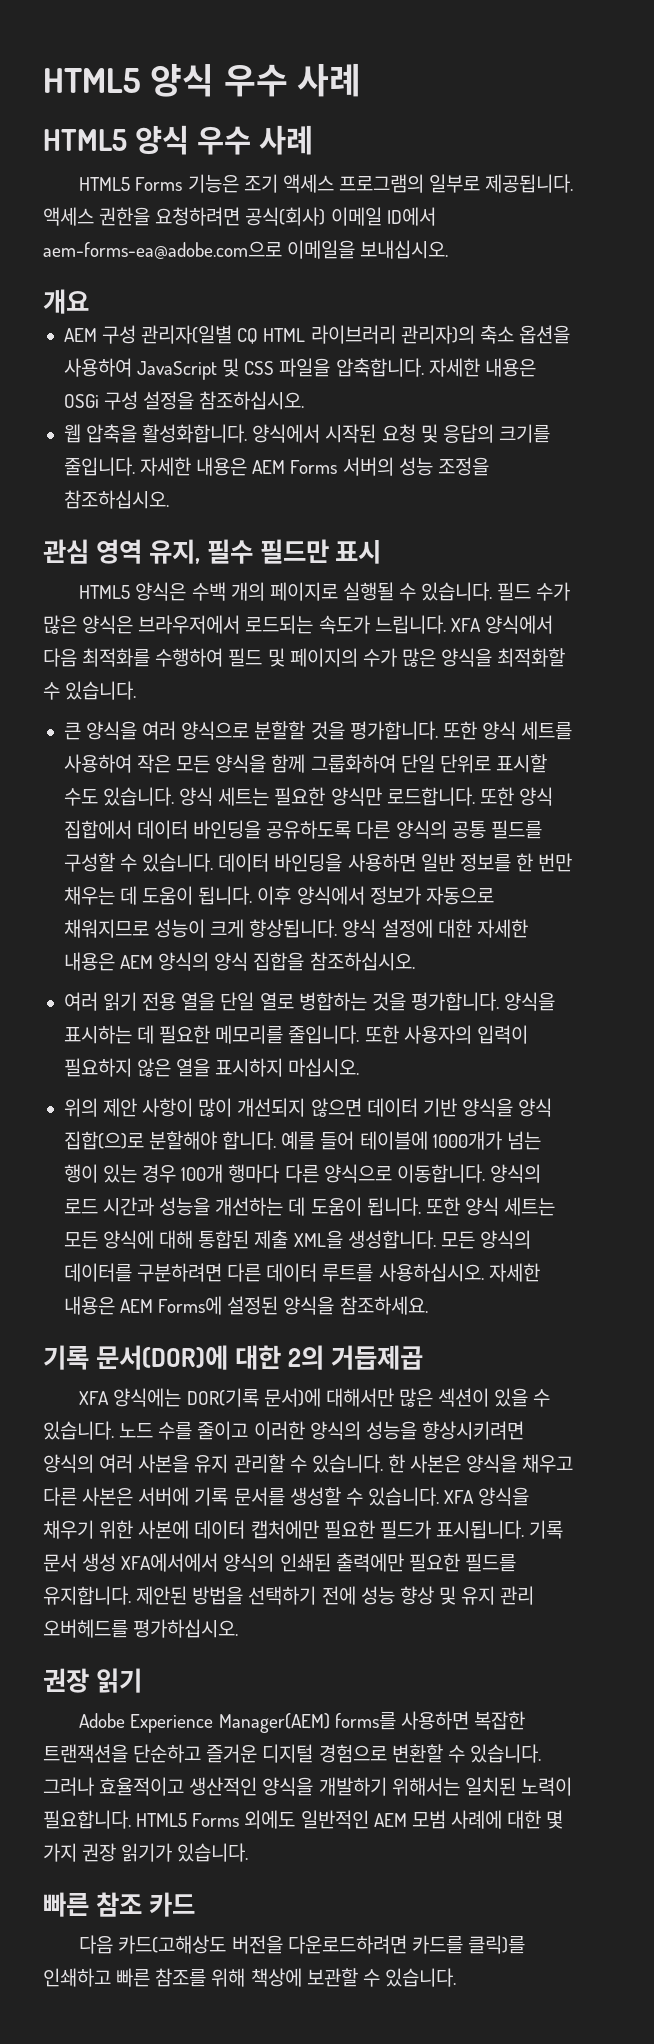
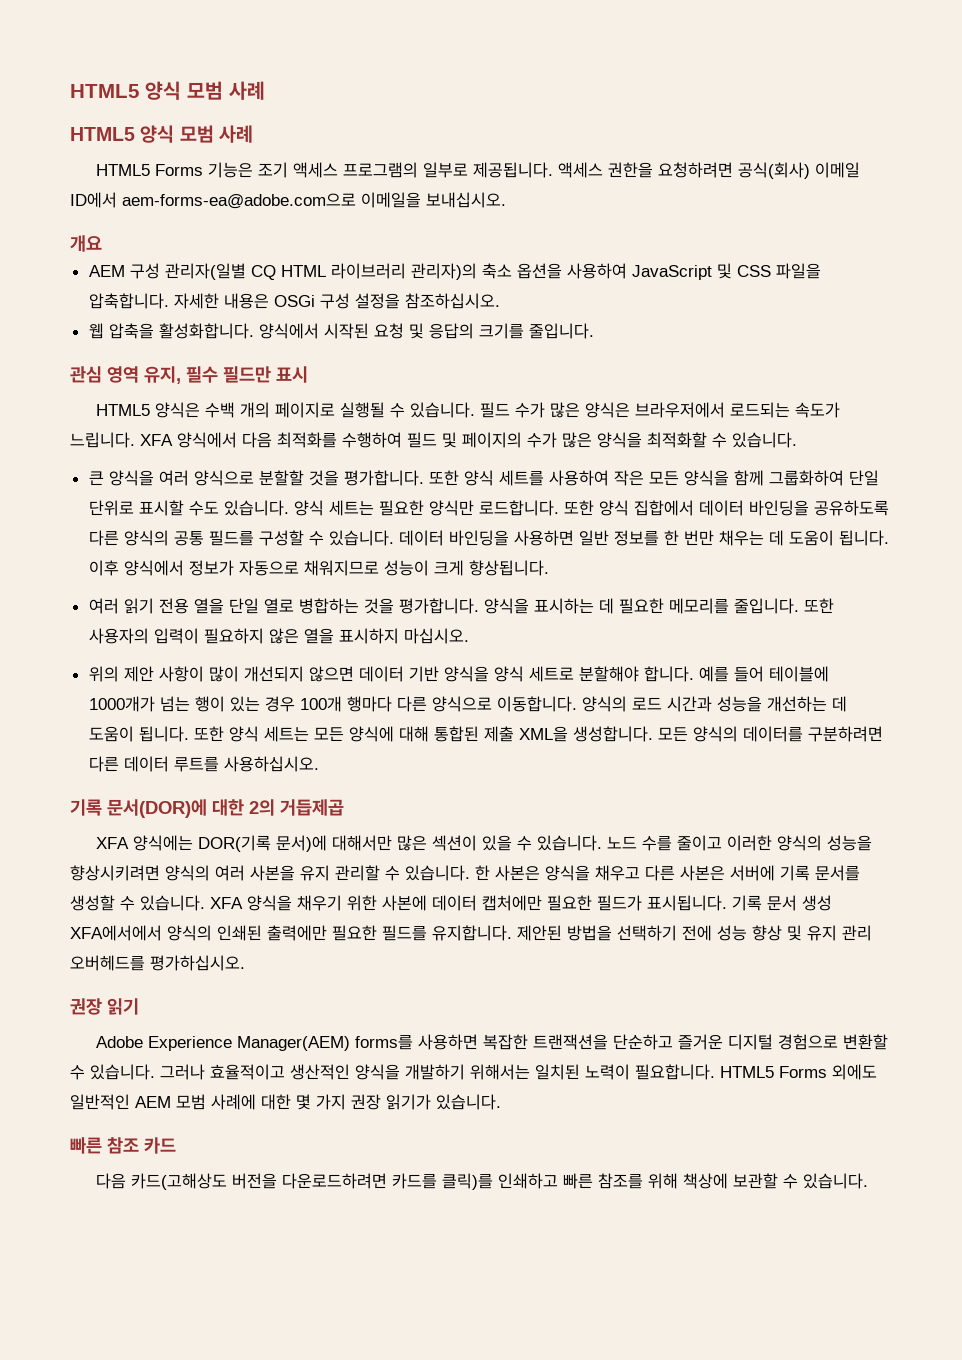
[43,64,288,97] HTML5 양식 우수 -> [70,81,223,100] HTML5 양식 모범
[196,126,251,155] 우수 -> [179,125,214,143] 모범
[140,457,489,476] [63,490,169,509] 자세한 내용은 AEM Forms 서버의 성능 조정을 참조하십시오. -> (594, 331) none
[342,919,528,938] [63,952,415,971] 양식 설정에 대한 자세한 내용은 AEM 양식의 양식 집합을 참조하십시오. -> (549, 568) none
[63,1131,144,1150] 집합(으)로 -> [528,666,574,682] 세트로
[488,1263,540,1282] [63,1296,428,1315] 자세한 내용은 AEM Forms에 설정된 양식을 참조하세요. -> (319, 764) none

